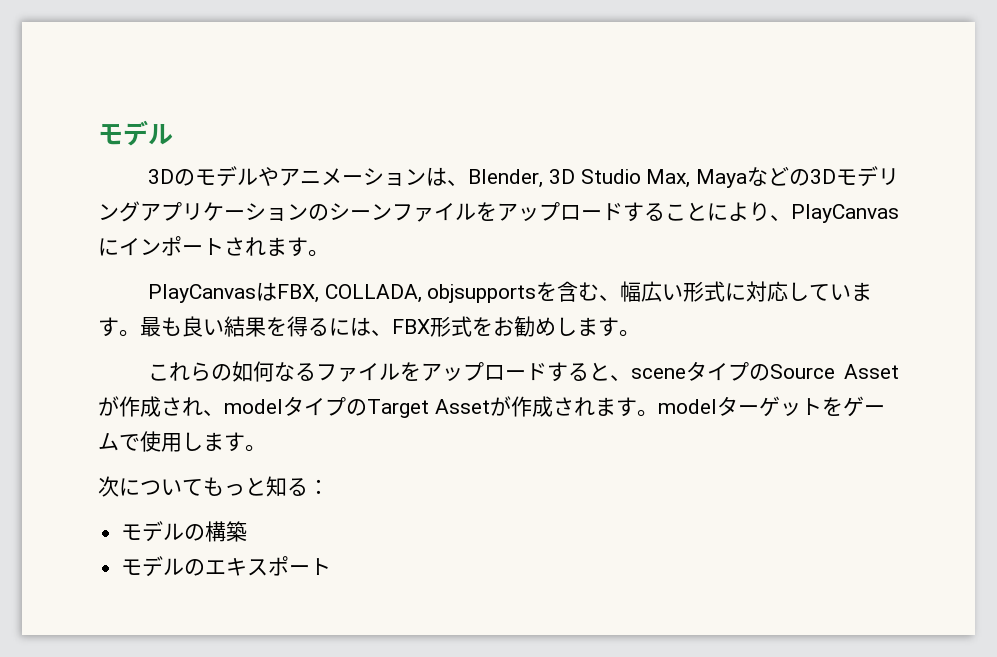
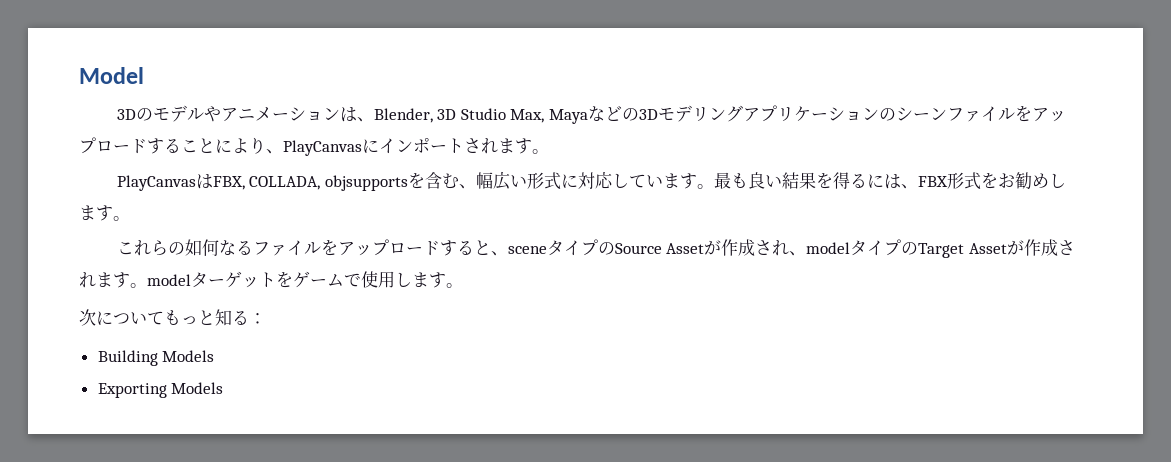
[98,120,173,146] モデル -> [79,67,144,84] Model
[121,521,248,542] [121,556,332,577] モデルの構築 // モデルのエキスポート -> [97,350,215,366] [97,382,224,398] Building Models // Exporting Models

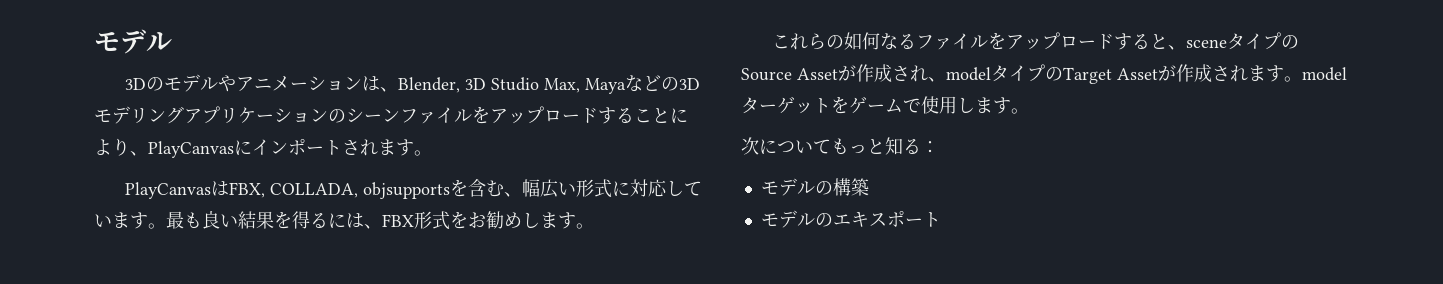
[79,67,144,84] Model -> [94,29,172,54] モデル
[97,350,215,366] [97,382,224,398] Building Models // Exporting Models -> [760,178,869,196] [760,210,941,228] モデルの構築 // モデルのエキスポート

